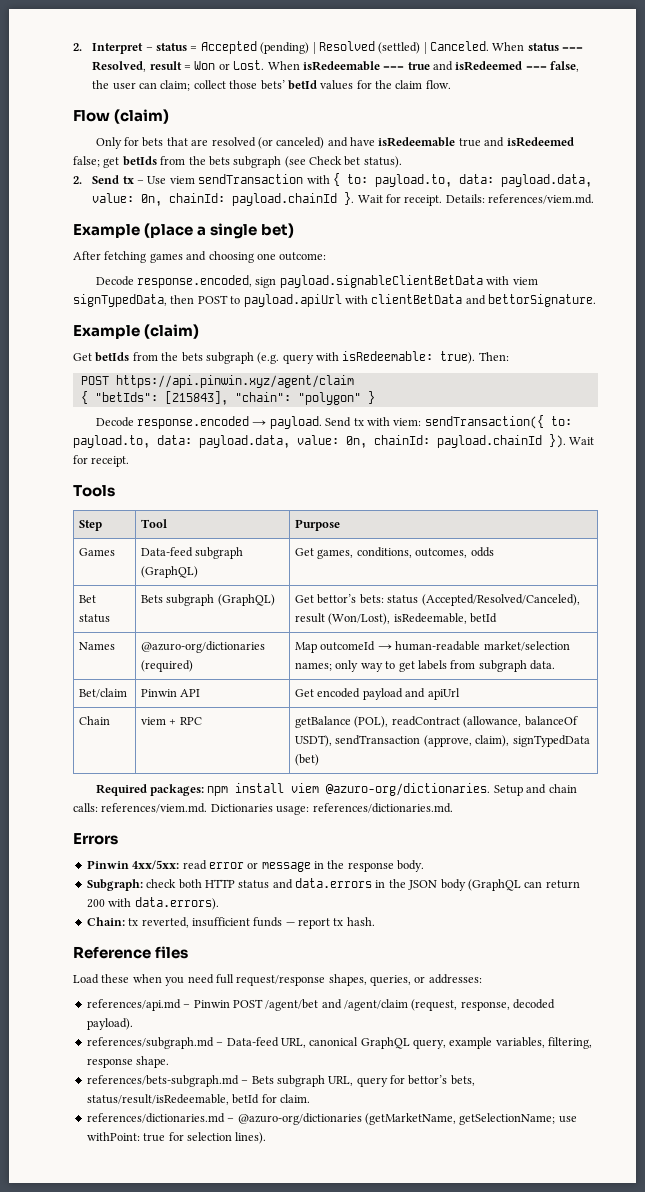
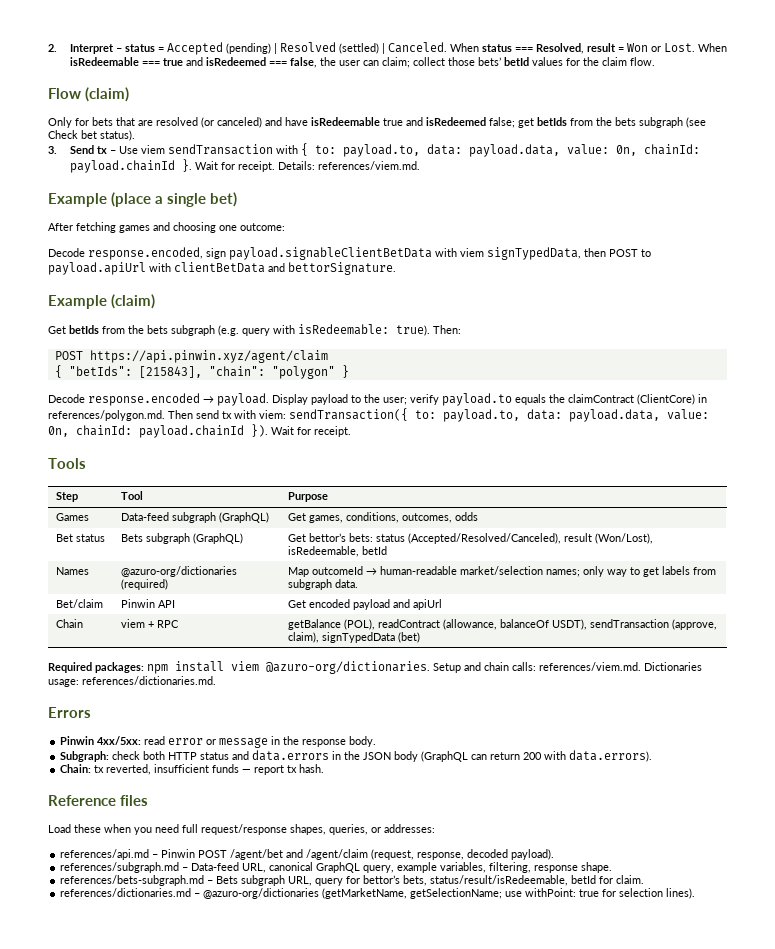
[73,176,82,184] 2. -> [48,146,57,154] 3.
[325,417,352,427] Send -> [272,393,707,406] [48,410,219,421] Display payload to the user; verify payload.to equals the claimContract (ClientCore) in references/polygon.md. Then send

